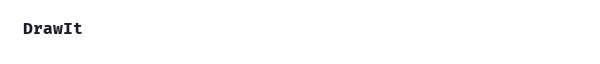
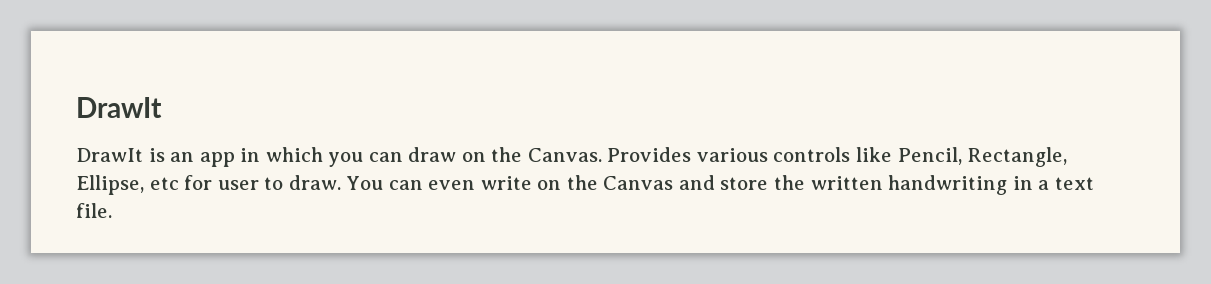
[23,22,83,34] DrawIt -> [76,97,162,118] [76,147,1068,167] [76,175,1094,195] [76,203,112,218] DrawIt // DrawIt is an app in which you can draw on the Canvas. Provides various controls like Pencil, Rectangle, Ellipse, etc for user to draw. You can even write on the Canvas and store the written handwriting in a text file.

